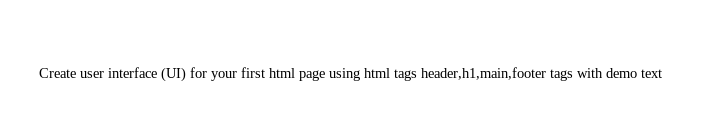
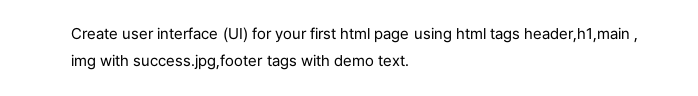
[421,67,546,80] header,h1,main,footer -> [524,27,639,43] [71,54,264,70] header,h1,main , img with success.jpg,footer
[641,69,662,78] text -> [378,55,410,67] text.

